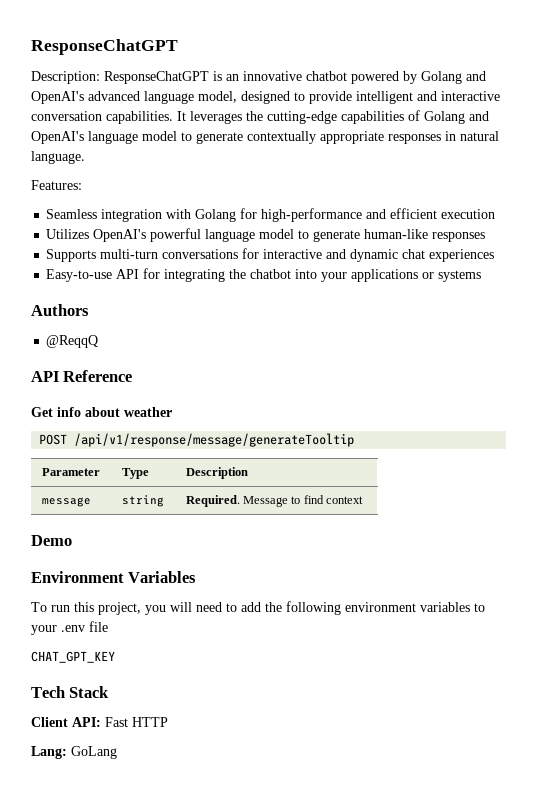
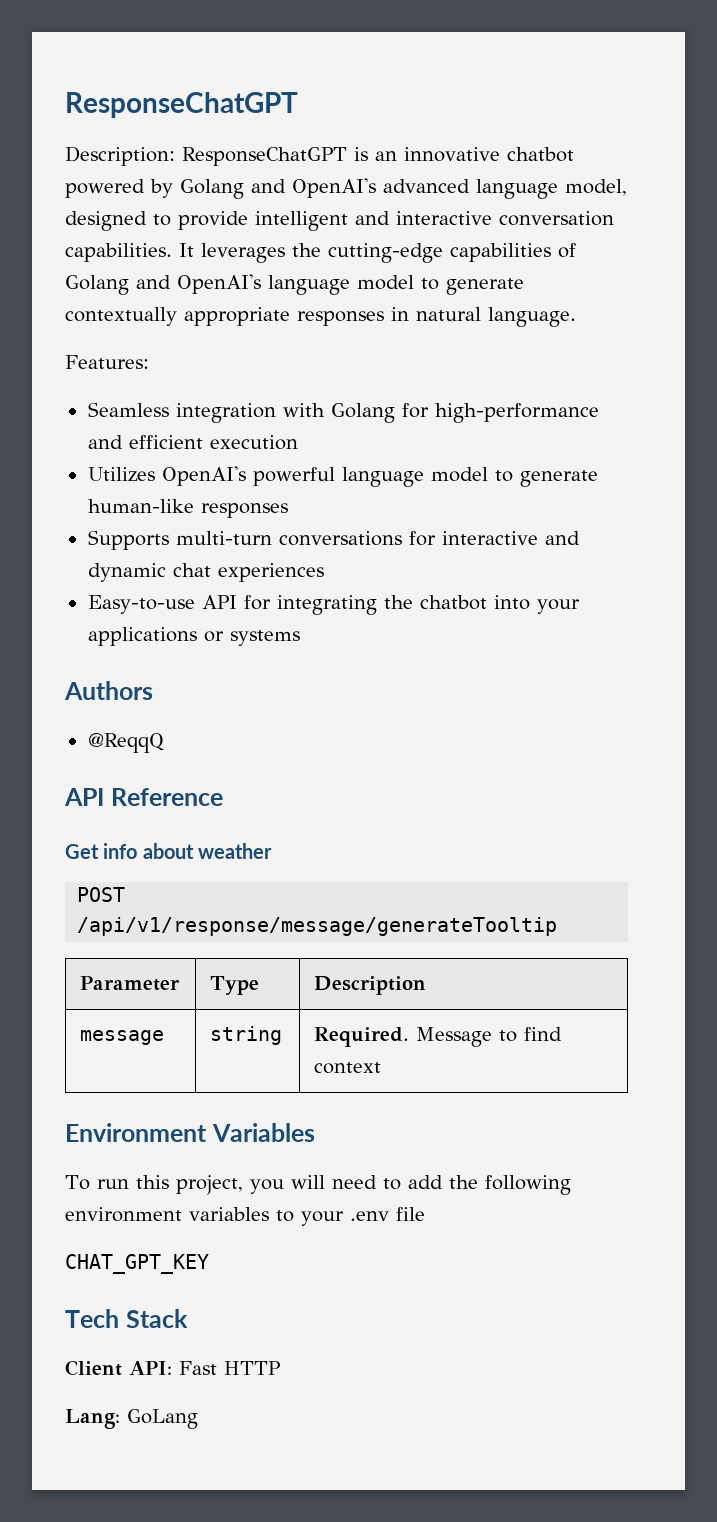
[31,535,72,546] // Demo -> (382, 1068) none

